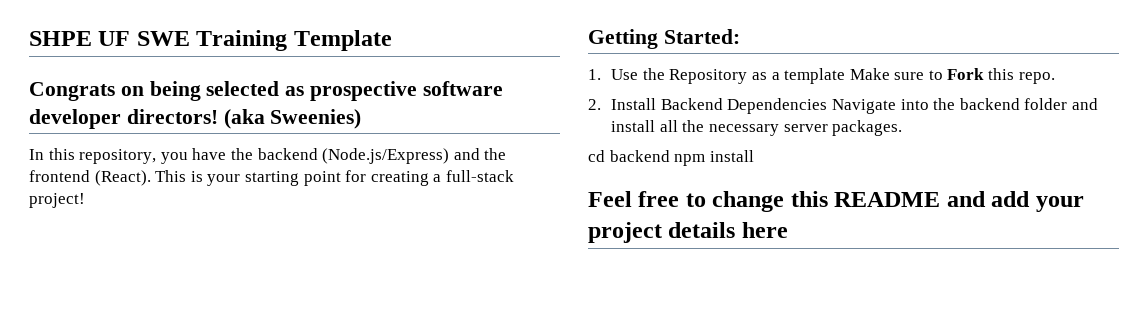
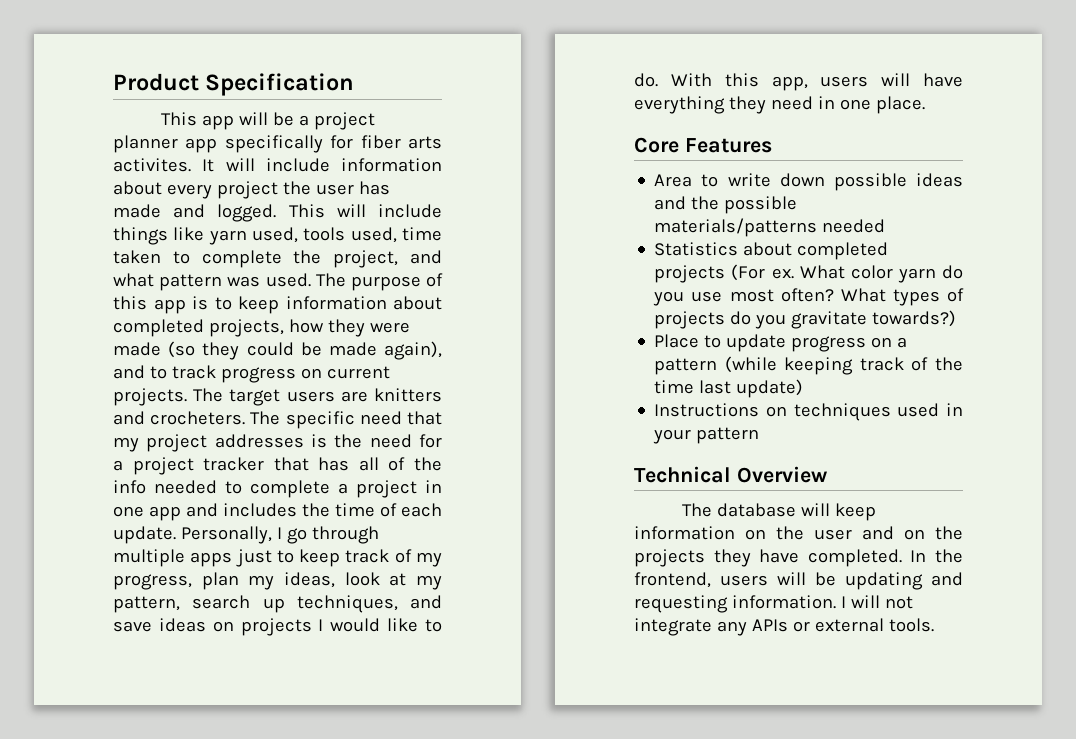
[29,30,392,51] [29,81,503,101] [29,109,362,129] [29,148,507,164] [29,170,514,186] [29,193,85,208] [588,29,740,49] [588,68,1055,84] [588,98,1098,114] [611,120,903,136] [588,150,754,166] [588,191,1084,212] [588,222,788,243] SHPE UF SWE Training Template // Congrats on being selected as prospective software developer directors! (aka Sweenies) // In this repository, you have the backend (Node.js/Express) and the frontend (React). This is your starting point for creating a full-stack project! // Getting Started: // 1. Use the Repository as a template Make sure to Fork this repo. // 2. Install Backend Dependencies Navigate into the backend folder and install all the necessary server packages. // cd backend npm install // Feel free to change this README and add your project details here -> [113,73,355,96] [160,112,375,130] [113,135,442,153] [113,158,442,172] [113,181,390,199] [113,204,442,222] [113,227,443,245] [113,250,442,268] [113,273,443,291] [113,296,442,314] [113,319,410,337] [113,341,443,360] [113,365,390,383] [113,388,442,406] [113,411,442,429] [113,434,442,452] [113,457,442,475] [113,480,442,498] [113,503,442,521] [113,526,379,544] [113,549,442,567] [113,572,443,590] [113,595,442,613] [113,618,443,636] [634,73,963,91] [634,96,925,114] [634,137,772,153] [654,173,963,191] [654,196,798,214] [654,218,886,237] [654,242,889,260] [654,264,963,283] [653,288,964,306] [654,310,957,329] [654,334,908,352] [654,356,963,375] [654,379,804,398] [654,403,963,421] [653,427,760,444] [634,466,827,483] [681,503,876,521] [634,526,963,540] [634,549,963,567] [634,572,963,590] [634,595,913,613] [634,618,934,636] Product Specification // This app will be a project planner app specifically for fiber arts activites. It will include information about every project the user has made and logged. This will include things like yarn used, tools used, time taken to complete the project, and what pattern was used. The purpose of this app is to keep information about completed projects, how they were made (so they could be made again), and to track progress on current projects. The target users are knitters and crocheters. The specific need that my project addresses is the need for a project tracker that has all of the info needed to complete a project in one app and includes the time of each update. Personally, I go through multiple apps just to keep track of my progress, plan my ideas, look at my pattern, search up techniques, and save ideas on projects I would like to do. With this app, users will have everything they need in one place. // Core Features // Area to write down possible ideas and the possible materials/patterns needed // Statistics about completed projects (For ex. What color yarn do you use most often? What types of projects do you gravitate towards?) // Place to update progress on a pattern (while keeping track of the time last update) // Instructions on techniques used in your pattern // Technical Overview // The database will keep information on the user and on the projects they have completed. In the frontend, users will be updating and requesting information. I will not integrate any APIs or external tools.

